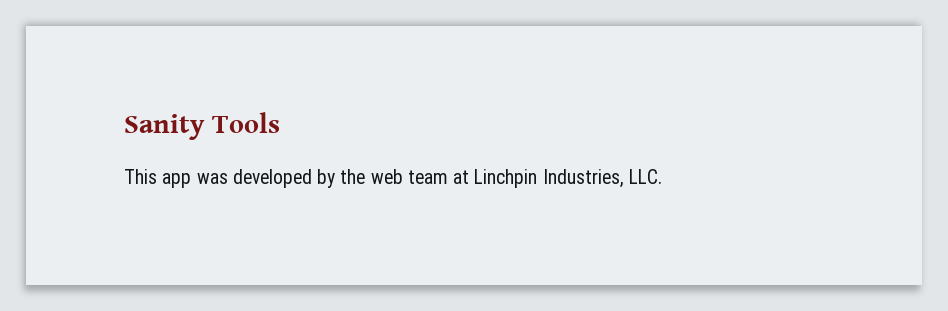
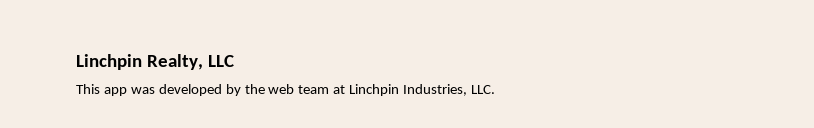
[124,112,280,140] Sanity Tools -> [76,54,234,70] Linchpin Realty, LLC

